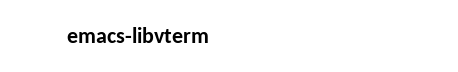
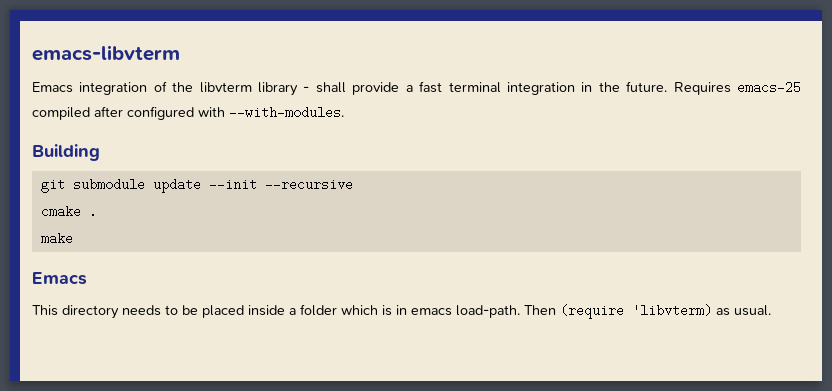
(209, 35) none -> [32,81,801,96] [32,106,344,120] [32,144,100,161] [40,178,353,193] [40,205,97,218] [40,232,73,245] [32,272,87,285] [32,304,771,319] // Emacs integration of the libvterm library - shall provide a fast terminal integration in the future. Requires emacs-25 compiled after configured with --with-modules. // Building // git submodule update --init --recursive // cmake . // make // Emacs // This directory needs to be placed inside a folder which is in emacs load-path. Then (require 'libvterm) as usual.

